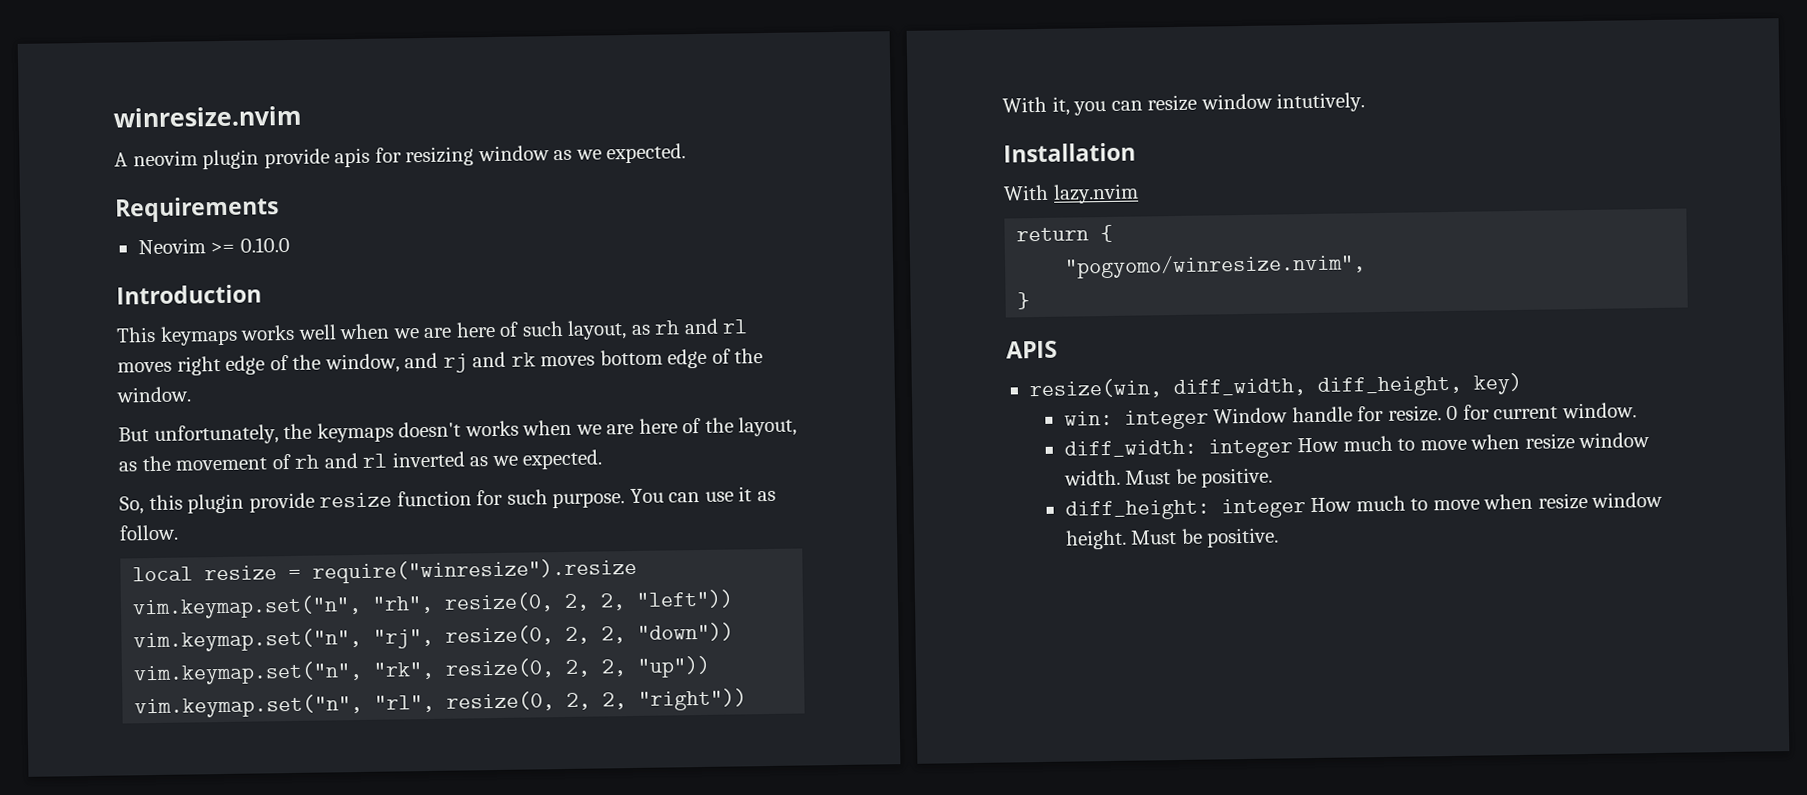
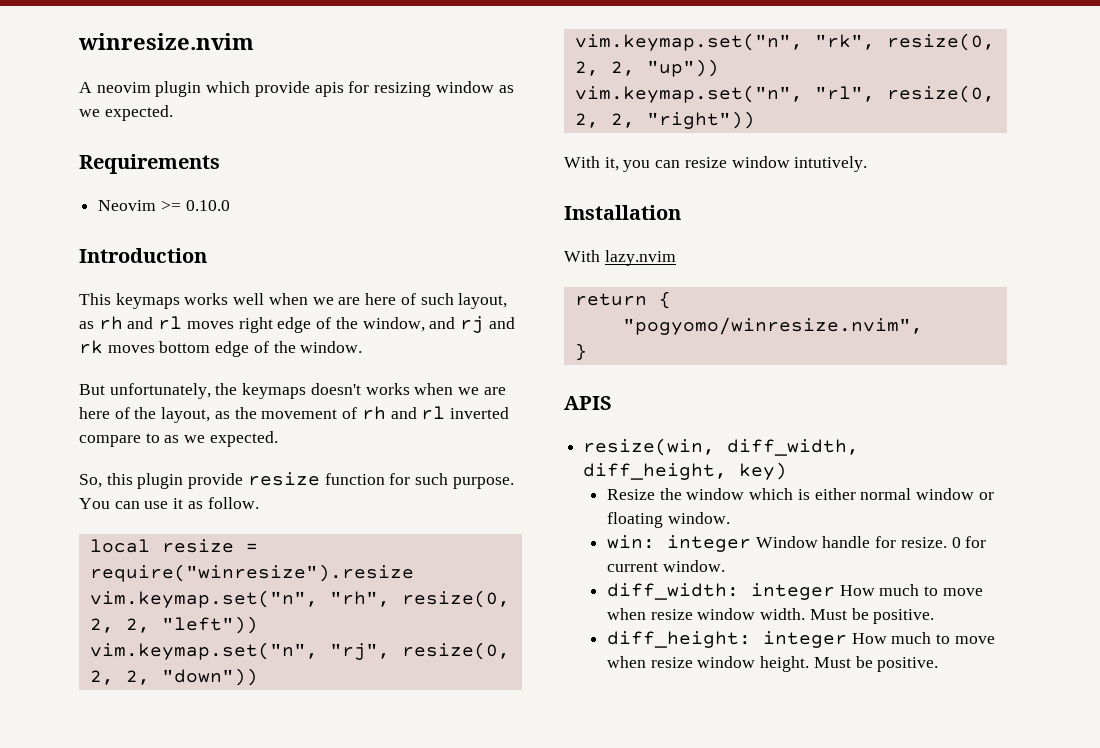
(260, 159) none -> [206,81,251,93] which
(465, 459) none -> [79,433,160,447] compare to
(1523, 383) none -> [607,488,994,500] [607,512,730,528] // Resize the window which is either normal window or floating window.

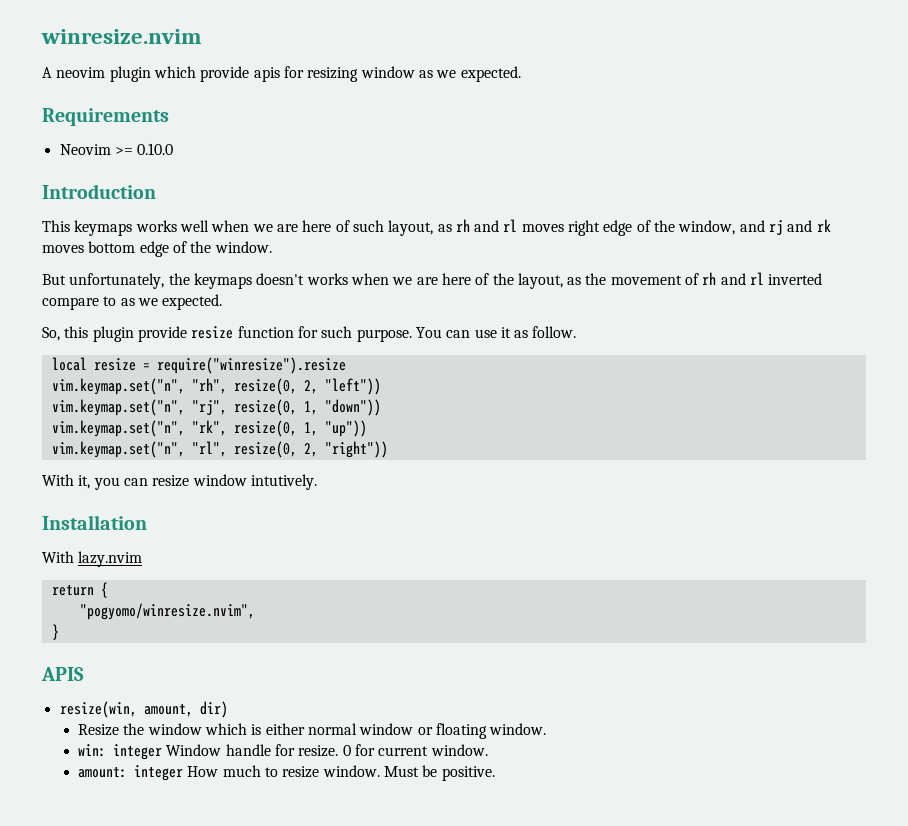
[125,618,150,633] 2, -> (318, 387) none
[89,670,150,685] 2, 2, -> [303,401,318,415] 1,
[574,61,635,76] 2, 2, -> [303,422,318,436] 1,
[610,113,635,128] 2, -> (318, 450) none
[727,439,860,456] [583,462,788,480] diff_width, diff_height, key) -> [143,701,228,718] amount, dir)
[607,583,983,600] [607,608,935,624] [607,631,995,648] [607,656,810,672] diff_width: integer How much to move when resize window width. Must be positive. // diff_height: integer How much to move when resize window height. -> [78,765,380,781] amount: integer How much to resize window.

